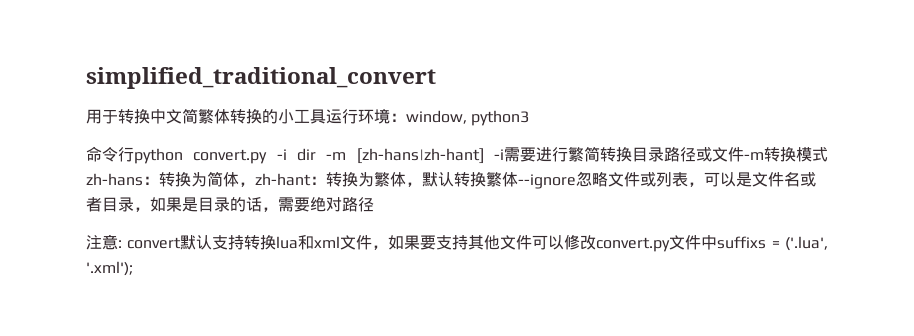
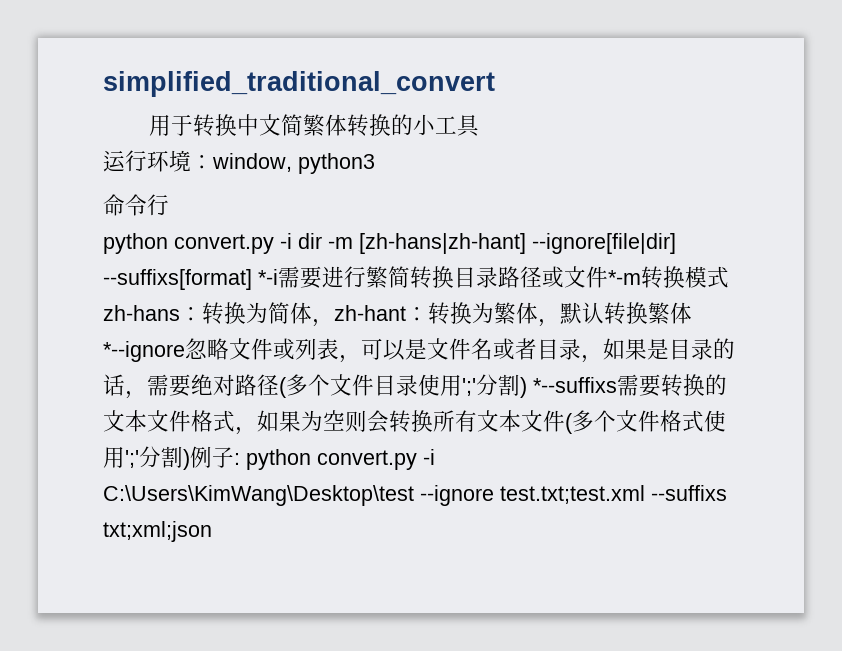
(326, 116) none -> (480, 126) //
(134, 154) none -> (169, 205) //
[494,149,504,160] -i -> [532,233,676,254] [103,269,278,290] --ignore[file|dir] --suffixs[format] *-i
[744,152,764,160] -m -> [608,270,641,285] *-m
[518,174,576,189] --ignore -> [103,341,185,362] *--ignore
[86,234,828,252] [86,261,133,276] // 注意: convert默认支持转换lua和xml文件，如果要支持其他文件可以修改convert.py文件中suffixs = ('.lua', '.xml'); -> [279,374,727,398] [103,410,726,435] [103,446,435,470] [103,485,727,506] [103,521,212,542] (多个文件目录使用';'分割) *--suffixs需要转换的文本文件格式，如果为空则会转换所有文本文件(多个文件格式使用';'分割)例子: python convert.py -i C:\Users\KimWang\Desktop\test --ignore test.txt;test.xml --suffixs txt;xml;json

